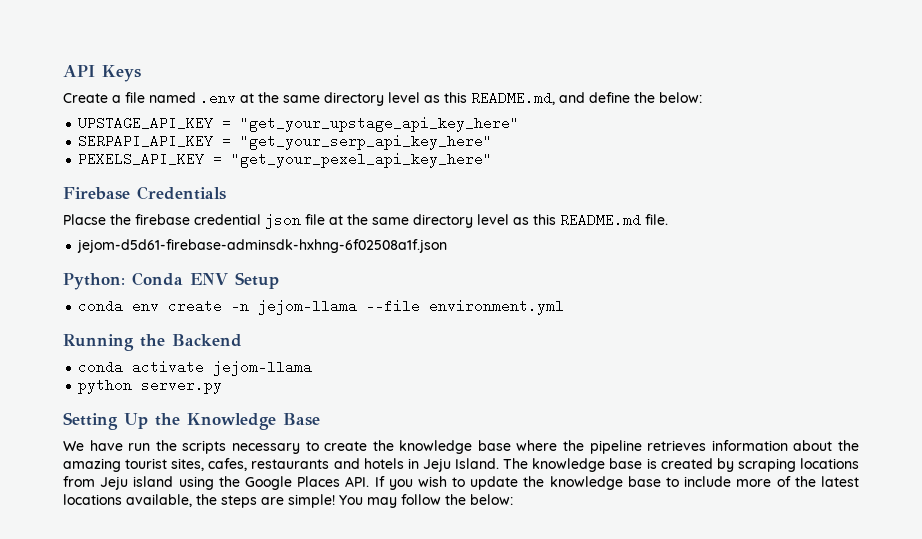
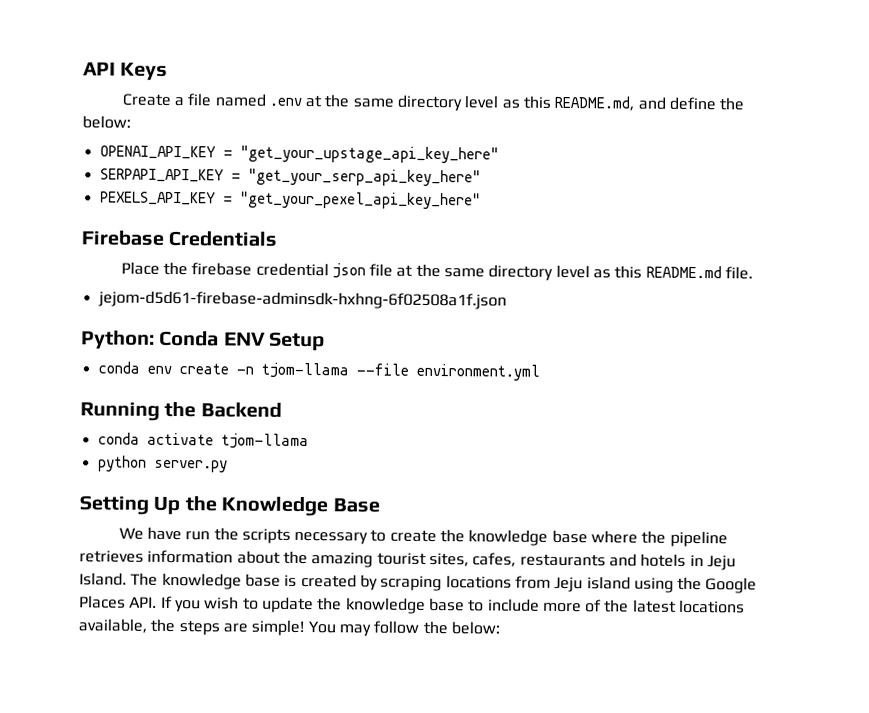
[78,116,214,130] UPSTAGE_API_KEY -> [99,145,216,160] OPENAI_API_KEY
[63,214,106,225] Placse -> [120,261,160,275] Place
[258,299,358,315] jejom-llama -> [260,362,349,379] tjom-llama
[213,360,313,376] jejom-llama -> [220,433,309,450] tjom-llama

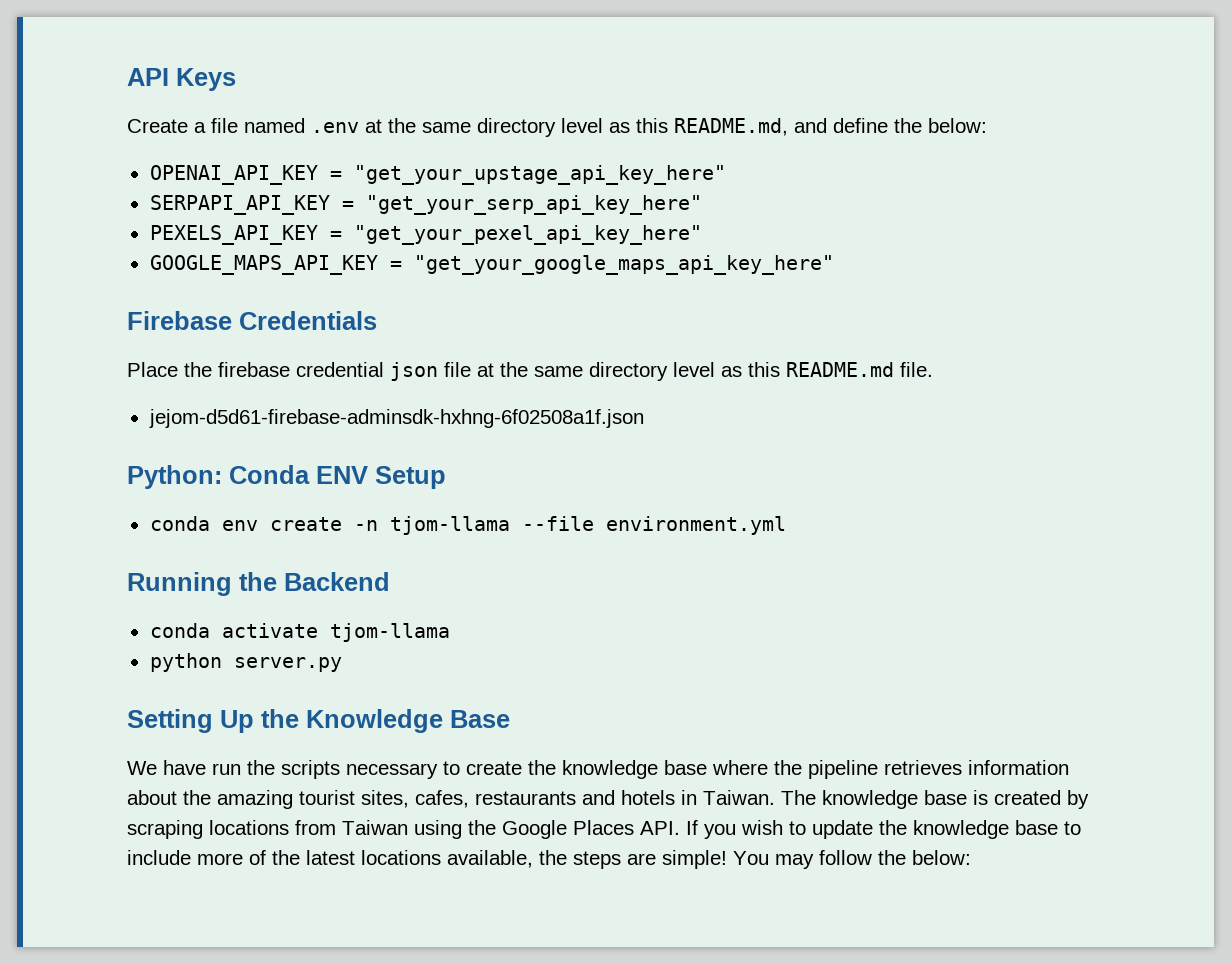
(481, 200) none -> [149,255,834,275] // GOOGLE_MAPS_API_KEY = "get_your_google_maps_api_key_here"
[706,555,736,571] [79,572,127,586] Jeju Island. -> [703,790,775,805] Taiwan.
[554,576,631,593] Jeju island -> [342,820,408,835] Taiwan

